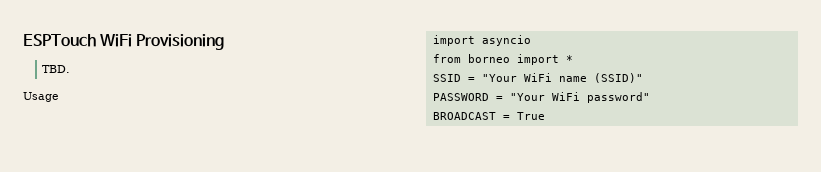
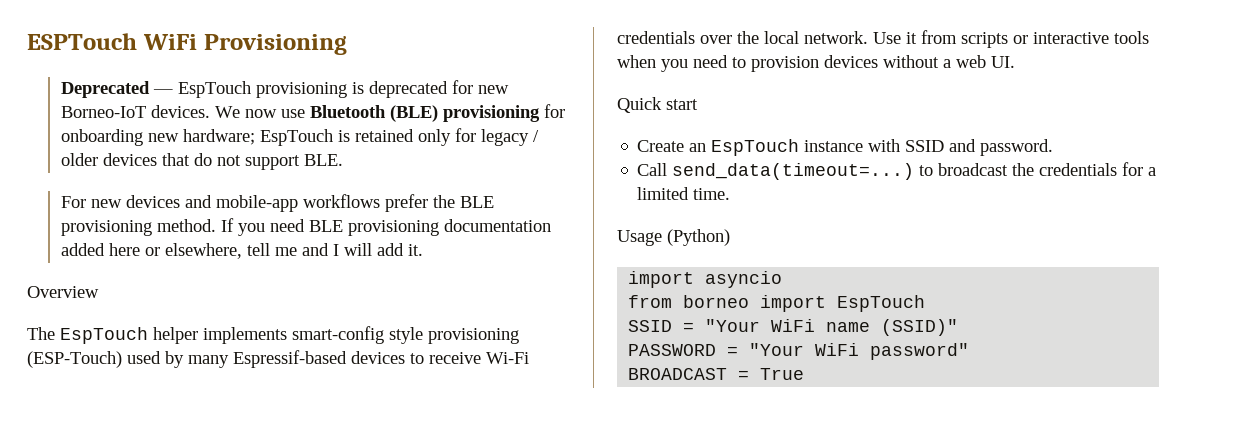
[42,65,71,73] TBD. -> [60,80,509,98] [60,104,565,122] [60,128,539,146] [60,153,343,170] [60,194,494,212] [60,218,551,236] [60,243,423,259] [27,286,99,298] [27,326,519,344] [27,350,529,368] [617,30,1149,48] [617,55,1015,72] [617,97,698,113] [637,139,1054,156] [637,162,1157,180] [637,187,731,200] Deprecated — EspTouch provisioning is deprecated for new Borneo‑IoT devices. We now use Bluetooth (BLE) provisioning for onboarding new hardware; EspTouch is retained only for legacy / older devices that do not support BLE. // For new devices and mobile‑app workflows prefer the BLE provisioning method. If you need BLE provisioning documentation added here or elsewhere, tell me and I will add it. // Overview // The EspTouch helper implements smart-config style provisioning (ESP-Touch) used by many Espressif-based devices to receive Wi‑Fi credentials over the local network. Use it from scripts or interactive tools when you need to provision devices without a web UI. // Quick start // Create an EspTouch instance with SSID and password. // Call send_data(timeout=...) to broadcast the credentials for a limited time.
(59, 97) none -> [667,229,730,246] (Python)
[565,55,573,63] * -> [837,295,926,312] EspTouch

